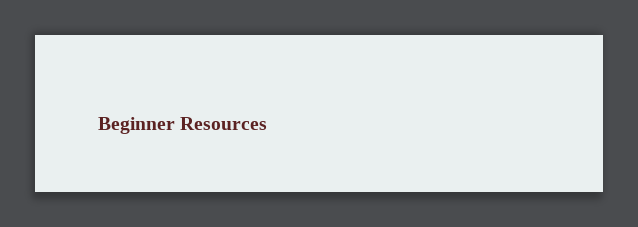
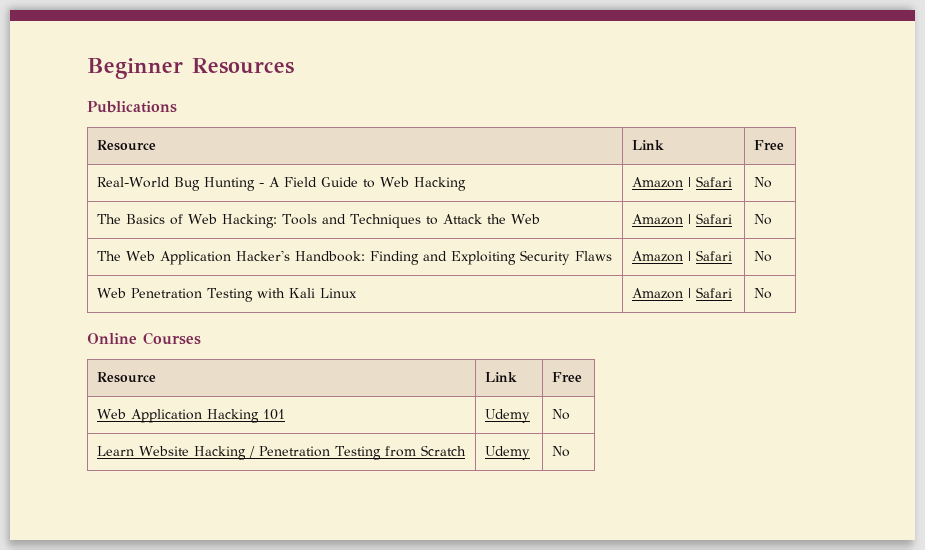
(268, 123) none -> [87,101,177,113] [97,140,157,151] [632,140,665,150] [754,140,785,150] [97,177,467,191] [632,176,733,188] [754,177,773,188] [97,214,541,228] [632,213,733,225] [754,214,773,225] [97,250,613,265] [632,250,733,262] [754,251,773,262] [97,288,358,302] [632,287,733,299] [754,288,773,299] [87,332,201,345] [97,372,157,383] [485,372,518,382] [552,372,583,382] [97,409,286,423] [485,409,531,423] [552,409,571,420] [97,445,467,460] [485,446,531,460] [552,446,571,457] // Publications // Resource | Link | Free // Real-World Bug Hunting - A Field Guide to Web Hacking | Amazon | Safari | No // The Basics of Web Hacking: Tools and Techniques to Attack the Web | Amazon | Safari | No // The Web Application Hacker's Handbook: Finding and Exploiting Security Flaws | Amazon | Safari | No // Web Penetration Testing with Kali Linux | Amazon | Safari | No // Online Courses // Resource | Link | Free // Web Application Hacking 101 | Udemy | No // Learn Website Hacking / Penetration Testing from Scratch | Udemy | No

